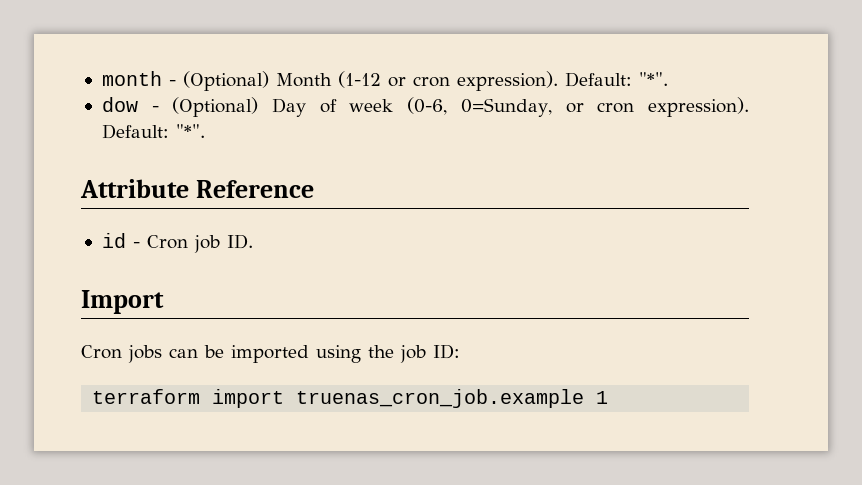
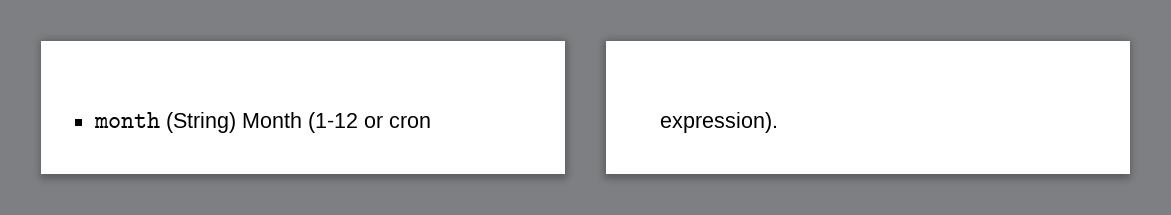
[168,71,269,91] - (Optional) -> [165,112,236,133] (String)
[564,72,668,87] [101,97,749,117] [101,124,205,139] [80,179,315,198] [101,233,253,253] [81,290,164,314] [81,344,460,363] [92,389,609,408] Default: "*". // dow - (Optional) Day of week (0-6, 0=Sunday, or cron expression). Default: "*". // Attribute Reference // id - Cron job ID. // Import // Cron jobs can be imported using the job ID: // terraform import truenas_cron_job.example 1 -> (778, 122) none

